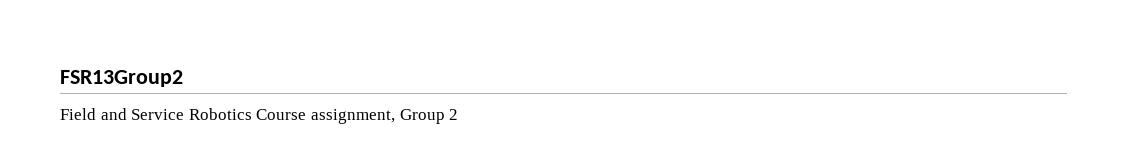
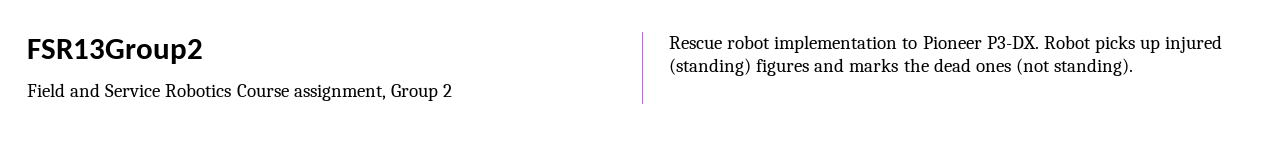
(459, 114) none -> [669,35,1223,53] [669,58,1134,76] // Rescue robot implementation to Pioneer P3-DX. Robot picks up injured (standing) figures and marks the dead ones (not standing).

